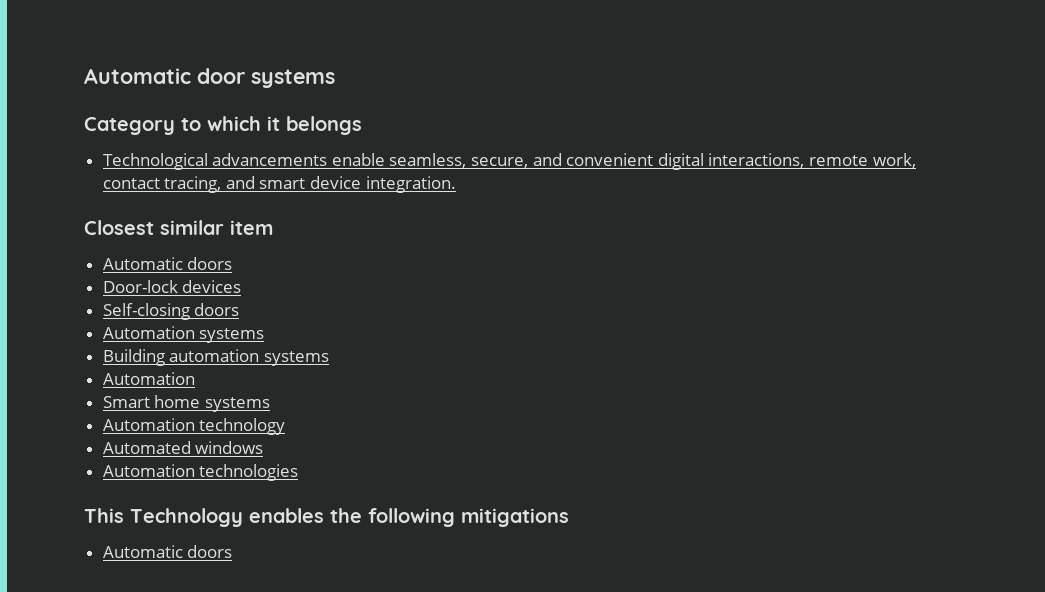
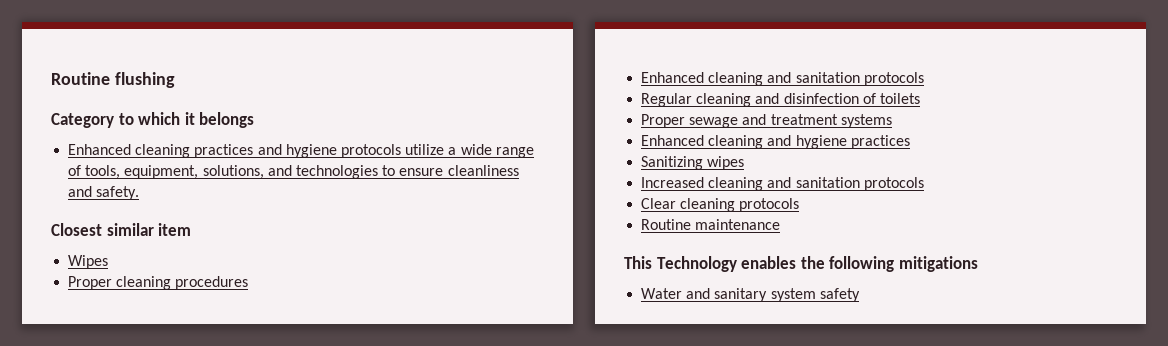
[84,68,335,88] Automatic door systems -> [51,72,175,88] Routine flushing
[102,153,916,170] [102,176,456,193] [84,220,273,235] [102,257,233,270] [102,280,242,293] [102,303,240,320] [102,326,265,343] [102,349,329,366] [102,372,195,385] [102,395,270,412] [102,418,286,435] [102,441,264,454] [102,464,299,481] Technological advancements enable seamless, secure, and convenient digital interactions, remote work, contact tracing, and smart device integration. // Closest similar item // Automatic doors // Door-lock devices // Self-closing doors // Automation systems // Building automation systems // Automation // Smart home systems // Automation technology // Automated windows // Automation technologies -> [68,144,534,158] [68,165,519,179] [68,186,140,200] [51,223,192,236] [68,255,109,269] [68,276,249,290] [641,72,924,86] [641,93,920,107] [641,114,892,128] [641,135,910,149] [641,156,745,170] [641,177,924,191] [641,198,800,212] [641,219,781,230] Enhanced cleaning practices and hygiene protocols utilize a wide range of tools, equipment, solutions, and technologies to ensure cleanliness and safety. // Closest similar item // Wipes // Proper cleaning procedures // Enhanced cleaning and sanitation protocols // Regular cleaning and disinfection of toilets // Proper sewage and treatment systems // Enhanced cleaning and hygiene practices // Sanitizing wipes // Increased cleaning and sanitation protocols // Clear cleaning protocols // Routine maintenance
[102,545,233,558] Automatic doors -> [641,288,860,302] Water and sanitary system safety

